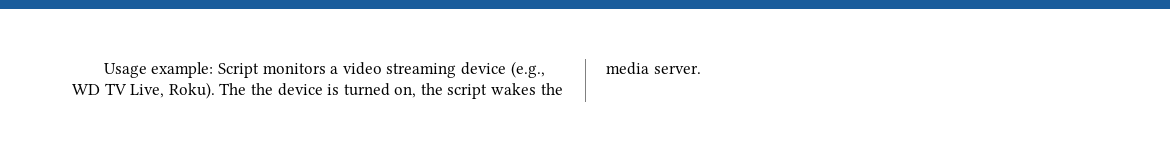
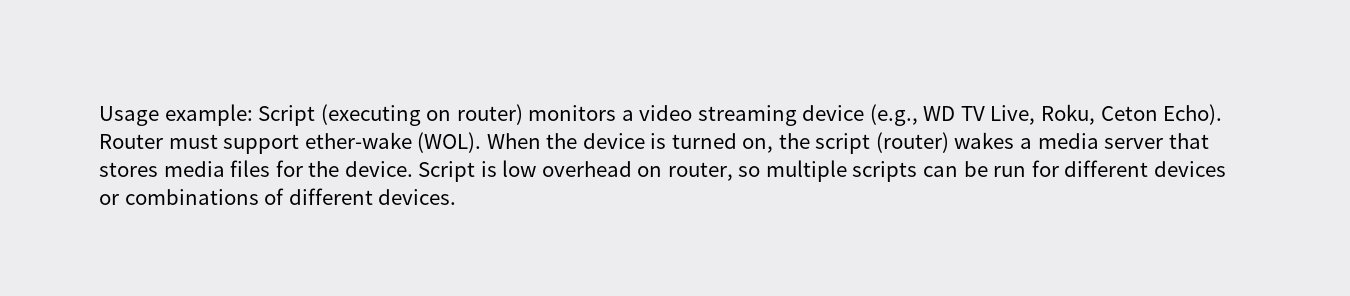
(259, 70) none -> [320,104,523,126] (executing on router)
[168,82,247,99] Roku). The -> [1041,104,1223,125] [99,132,541,154] Roku, Ceton Echo). Router must support ether-wake (WOL). When
[491,83,563,95] [606,62,701,75] wakes the media server. -> [875,132,1209,153] [99,160,1226,182] [99,188,457,205] (router) wakes a media server that stores media files for the device. Script is low overhead on router, so multiple scripts can be run for different devices or combinations of different devices.

